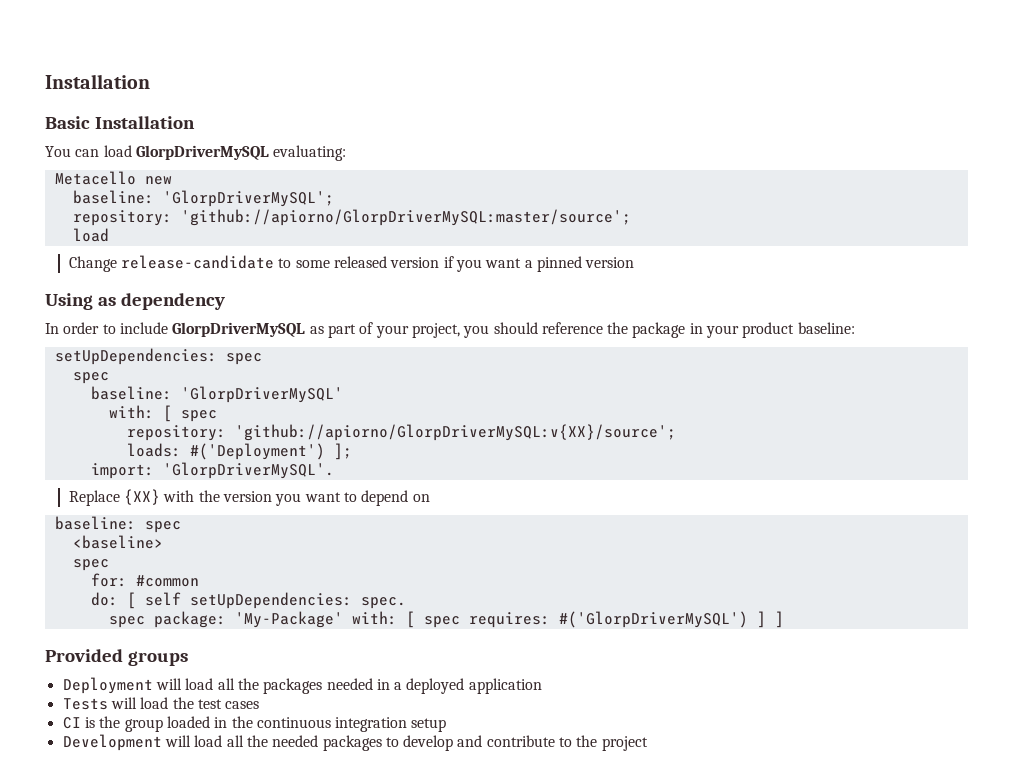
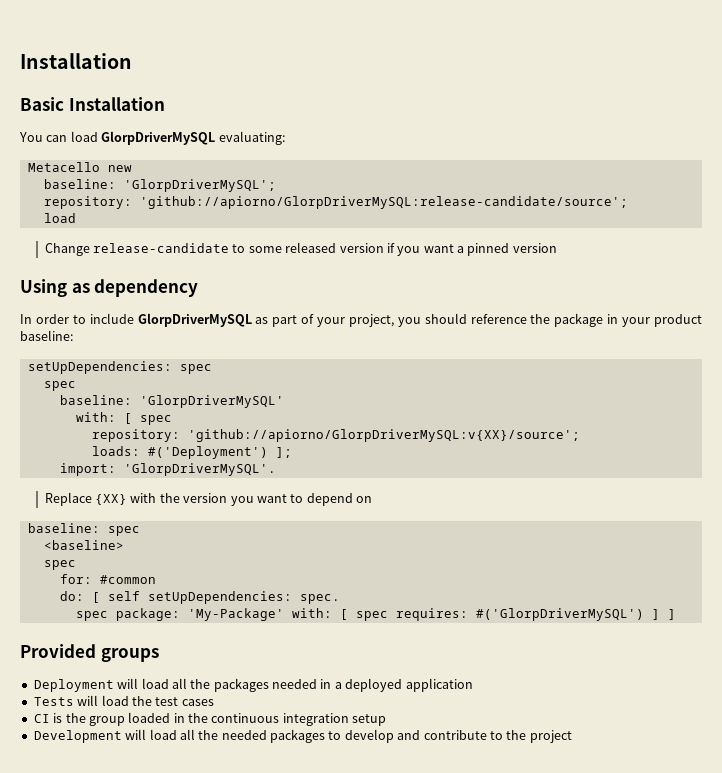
[180,209,631,226] 'github://apiorno/GlorpDriverMySQL:master/source'; -> [139,196,628,209] 'github://apiorno/GlorpDriverMySQL:release-candidate/source';

